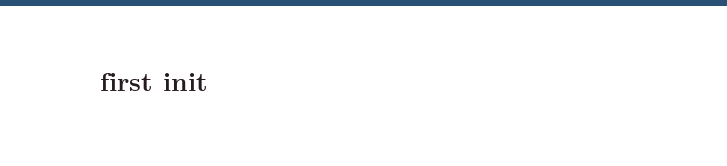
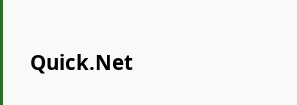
[100,73,208,91] first init -> [30,54,133,74] Quick.Net

